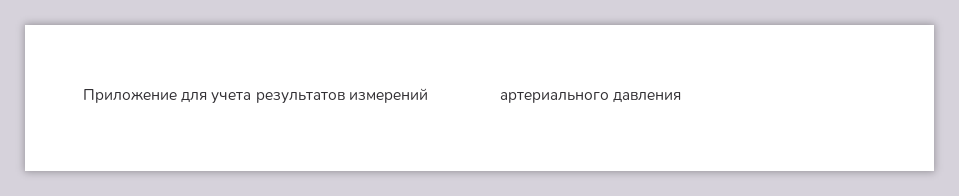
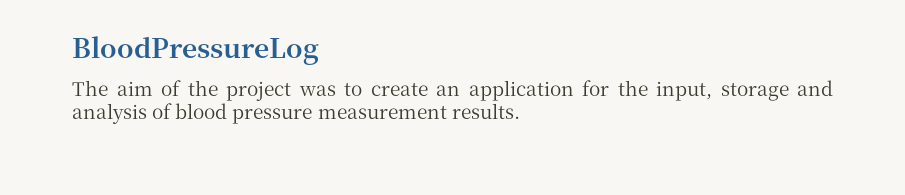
[83,88,682,104] Приложение для учета результатов измерений артериального давления -> [72,36,319,65] [72,80,833,101] [72,103,520,124] BloodPressureLog // The aim of the project was to create an application for the input, storage and analysis of blood pressure measurement results.

